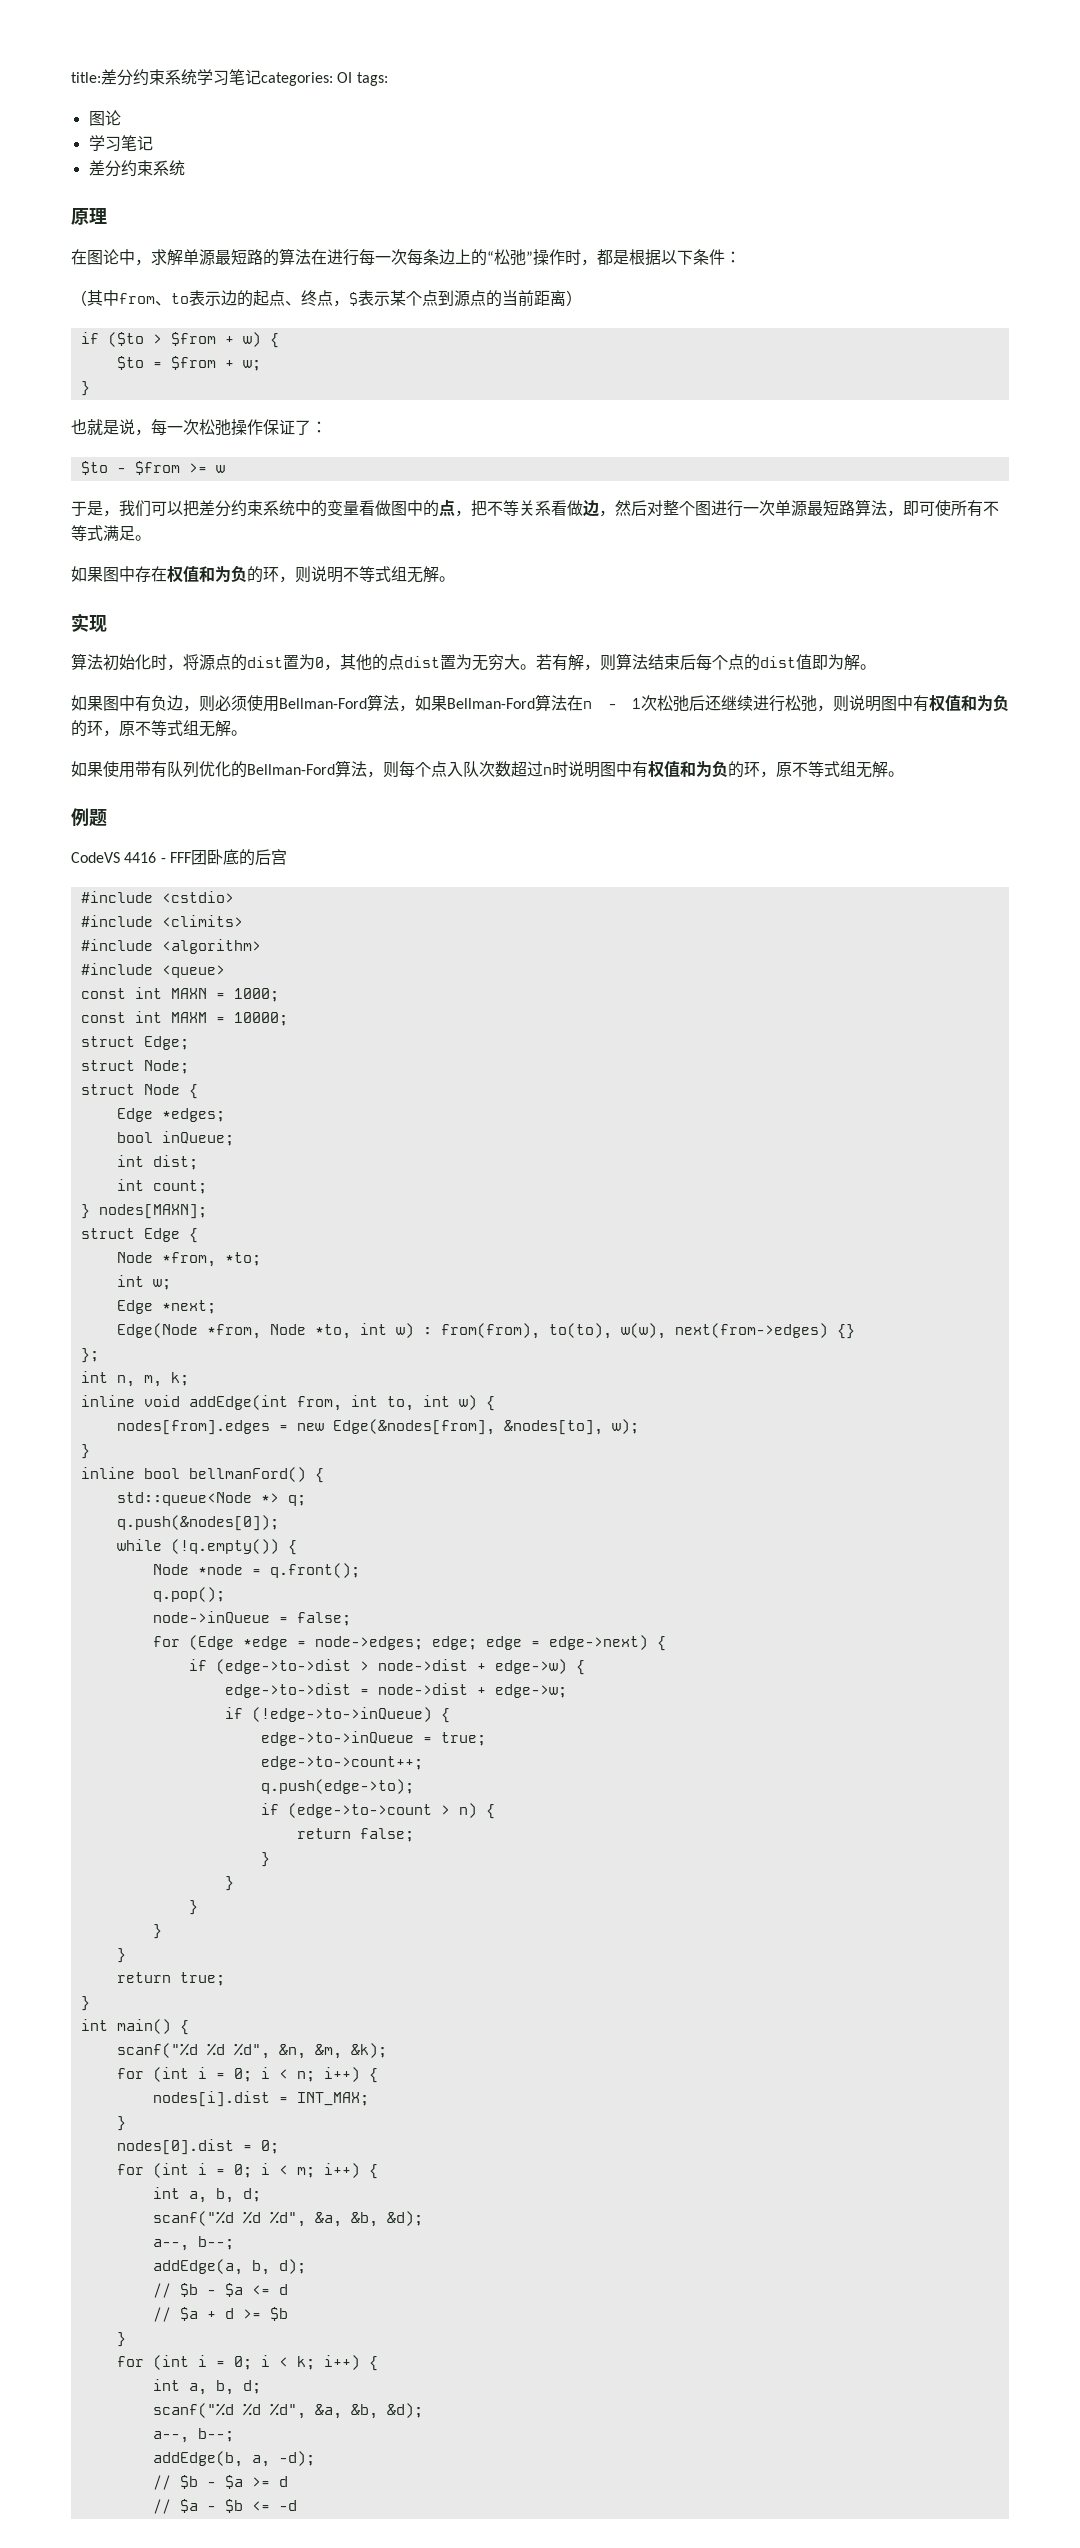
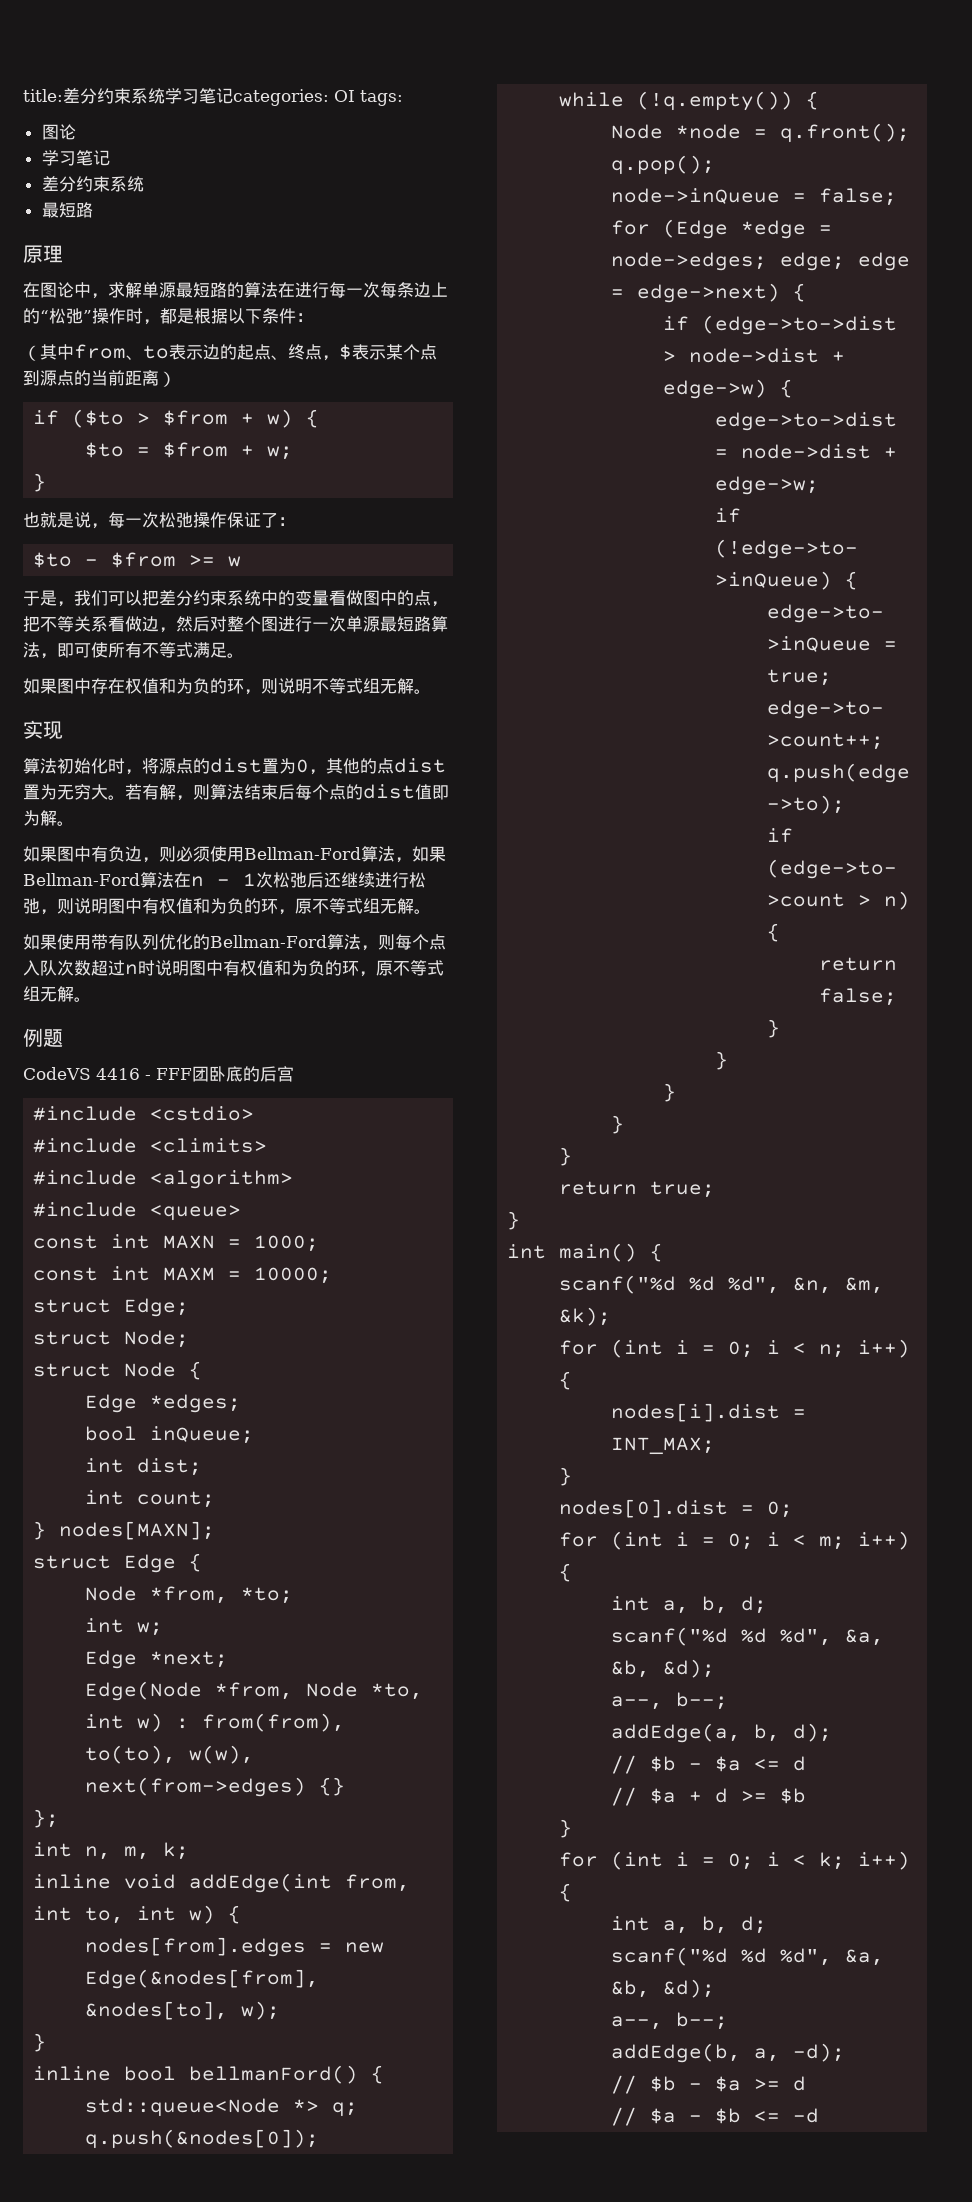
(185, 168) none -> [41,202,93,218] // 最短路

